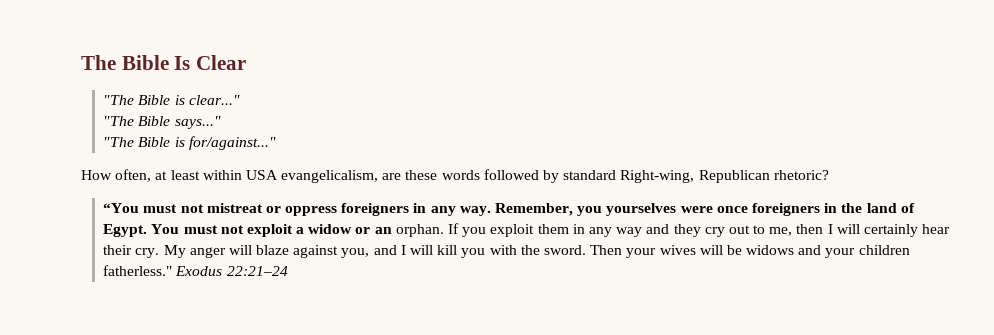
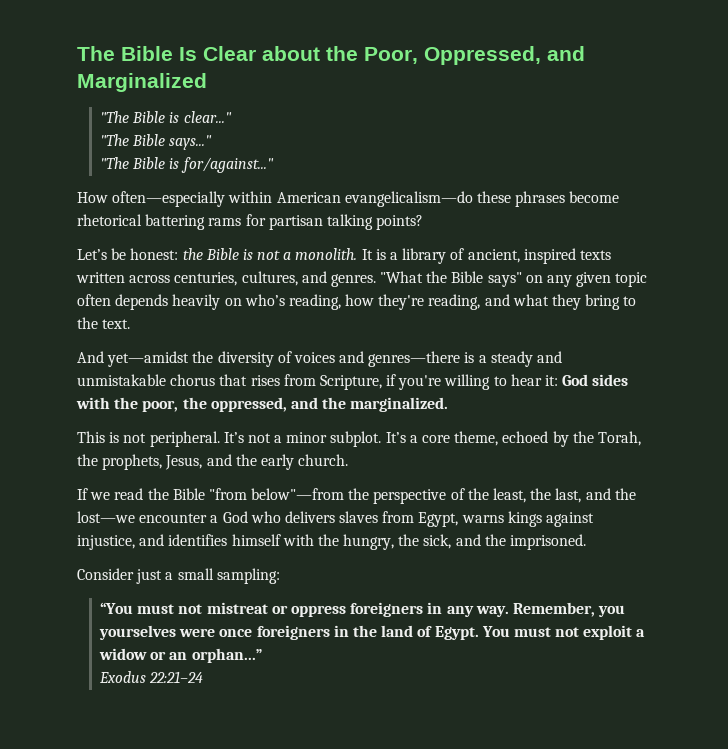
(247, 62) none -> [262,46,585,65] [77,73,207,92] about the Poor, Oppressed, and Marginalized
[115,169,829,183] often, at least within USA evangelicalism, are these words followed by standard Right-wing, Republican rhetoric? -> [112,191,620,207] [77,214,424,230] [77,248,611,264] [76,271,648,287] [77,294,637,310] [77,317,131,329] [77,351,563,367] [77,374,629,390] [76,397,449,412] [77,431,641,447] [77,454,349,470] [77,488,636,504] [77,511,595,527] [77,534,587,550] [77,568,280,584] often—especially within American evangelicalism—do these phrases become rhetorical battering rams for partisan talking points? // Let’s be honest: the Bible is not a monolith. It is a library of ancient, inspired texts written across centuries, cultures, and genres. "What the Bible says" on any given topic often depends heavily on who’s reading, how they're reading, and what they bring to the text. // And yet—amidst the diversity of voices and genres—there is a steady and unmistakable chorus that rises from Scripture, if you're willing to hear it: God sides with the poor, the oppressed, and the marginalized. // This is not peripheral. It’s not a minor subplot. It’s a core theme, echoed by the Torah, the prophets, Jesus, and the early church. // If we read the Bible "from below"—from the perspective of the least, the last, and the lost—we encounter a God who delivers slaves from Egypt, warns kings against injustice, and identifies himself with the hungry, the sick, and the imprisoned. // Consider just a small sampling:
[395,223,951,237] [103,245,910,258] [103,265,173,276] orphan. If you exploit them in any way and they cry out to me, then I will certainly hear their cry. My anger will blaze against you, and I will kill you with the sword. Then your wives will be widows and your children fatherless." -> [191,648,262,663] orphan...” //

